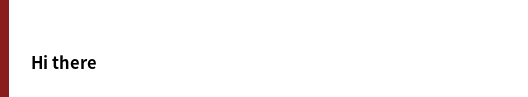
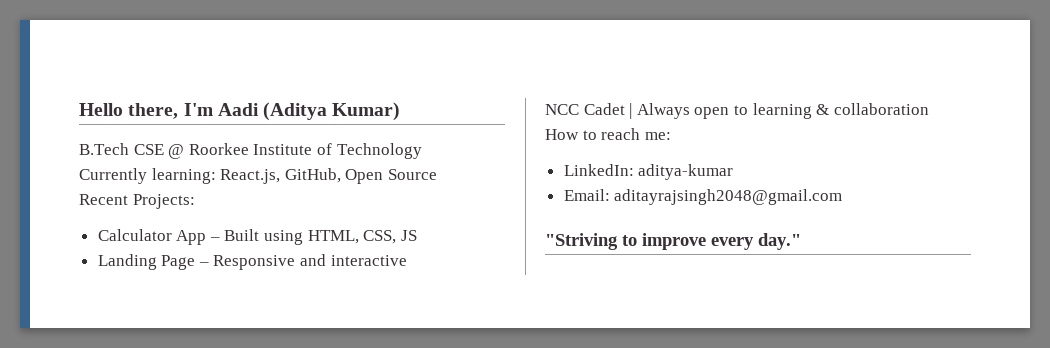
[31,55,98,69] Hi there -> [79,102,401,121] [79,143,422,159] [79,168,437,184] [79,194,195,209] [97,229,417,245] [97,254,407,270] [545,103,929,119] [545,128,671,140] [563,164,734,180] [563,189,843,205] [545,233,801,250] Hello there, I'm Aadi (Aditya Kumar) // B.Tech CSE @ Roorkee Institute of Technology // Currently learning: React.js, GitHub, Open Source // Recent Projects: // Calculator App – Built using HTML, CSS, JS // Landing Page – Responsive and interactive // NCC Cadet | Always open to learning & collaboration // How to reach me: // LinkedIn: aditya-kumar // Email: aditayrajsingh2048@gmail.com // "Striving to improve every day."

